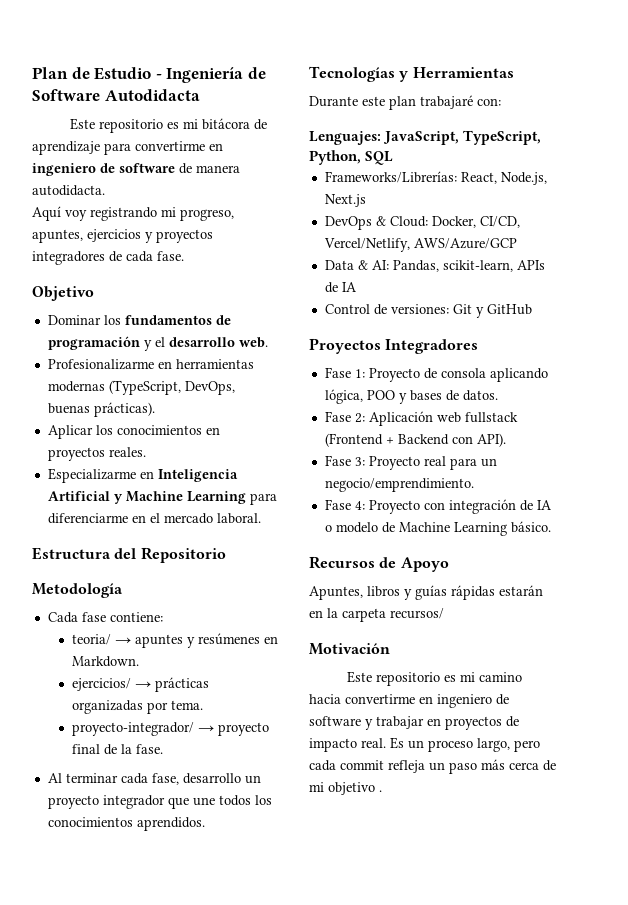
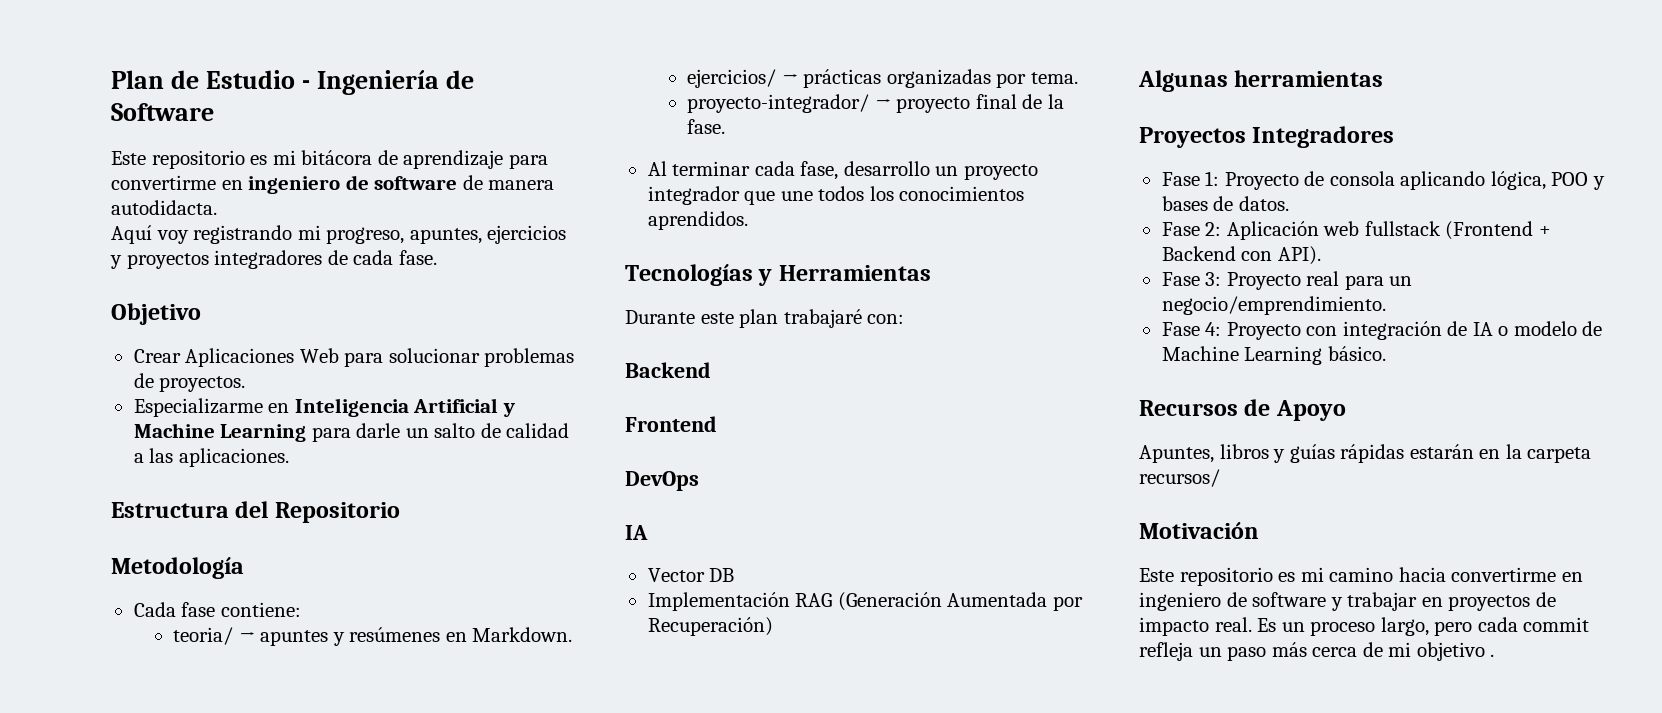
[104,89,200,101] Autodidacta -> (214, 112) none
[47,315,231,325] [47,336,268,351] [47,359,254,370] [47,380,235,395] [47,402,155,417] [47,425,220,439] [47,447,146,461] Dominar los fundamentos de programación y el desarrollo web. // Profesionalizarme en herramientas modernas (TypeScript, DevOps, buenas prácticas). // Aplicar los conocimientos en proyectos reales. -> [133,348,575,367] [133,373,246,392] Crear Aplicaciones Web para solucionar problemas de proyectos.
[47,513,261,524] diferenciarme en el mercado laboral. -> [356,423,570,438] [133,448,289,467] darle un salto de calidad a las aplicaciones.
[309,130,542,145] [309,150,394,165] [324,171,547,185] [324,194,366,207] [324,216,520,230] [323,238,517,252] [324,260,545,272] [324,282,357,293] [324,304,532,318] Lenguajes: JavaScript, TypeScript, Python, SQL // Frameworks/Librerías: React, Node.js, Next.js // DevOps & Cloud: Docker, CI/CD, Vercel/Netlify, AWS/Azure/GCP // Data & AI: Pandas, scikit-learn, APIs de IA // Control de versiones: Git y GitHub -> [625,362,711,378] [625,416,717,432] [625,471,699,491] [625,525,648,540] [647,568,735,582] [647,592,1083,611] [647,617,773,636] [1138,70,1384,92] Backend // Frontend // DevOps // IA // Vector DB // Implementación RAG (Generación Aumentada por Recuperación) // Algunas herramientas

